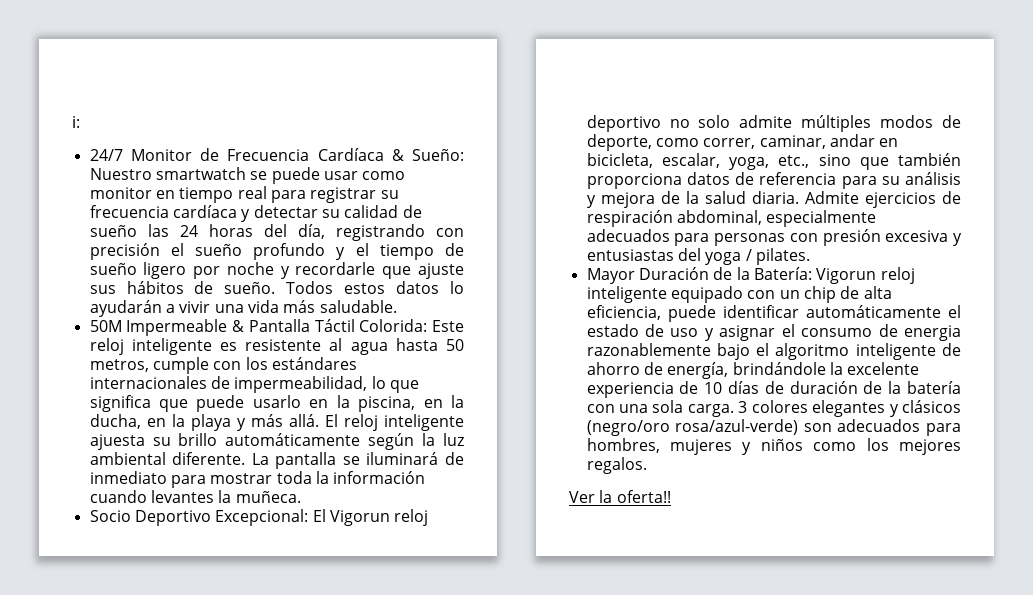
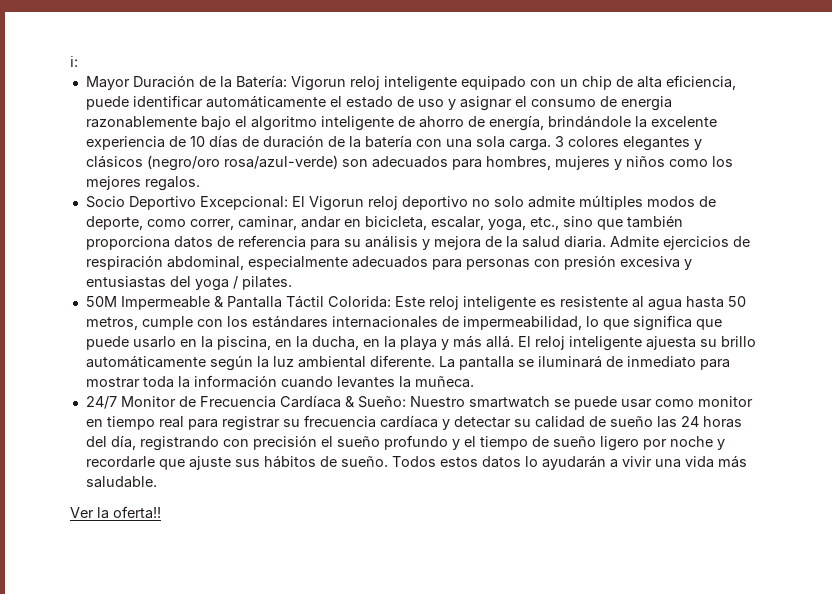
[89,148,465,161] [89,167,406,184] [89,186,399,203] [89,205,422,222] [89,224,464,241] [89,243,464,260] [89,262,464,279] [89,281,465,294] [89,300,397,317] [89,319,464,336] [89,338,464,355] [89,357,357,374] [89,376,419,393] [89,395,465,412] [89,414,464,431] [89,433,464,450] [89,452,464,469] [89,471,426,488] [89,490,301,503] [89,509,429,526] [586,115,961,132] [586,134,899,151] [586,153,961,170] [586,172,961,189] [586,191,961,208] [586,210,877,227] [586,229,962,246] [586,248,810,265] // 24/7 Monitor de Frecuencia Cardíaca & Sueño: Nuestro smartwatch se puede usar como monitor en tiempo real para registrar su frecuencia cardíaca y detectar su calidad de sueño las 24 horas del día, registrando con precisión el sueño profundo y el tiempo de sueño ligero por noche y recordarle que ajuste sus hábitos de sueño. Todos estos datos lo ayudarán a vivir una vida más saludable. // 50M Impermeable & Pantalla Táctil Colorida: Este reloj inteligente es resistente al agua hasta 50 metros, cumple con los estándares internacionales de impermeabilidad, lo que significa que puede usarlo en la piscina, en la ducha, en la playa y más allá. El reloj inteligente ajuesta su brillo automáticamente según la luz ambiental diferente. La pantalla se iluminará de inmediato para mostrar toda la información cuando levantes la muñeca. // Socio Deportivo Excepcional: El Vigorun reloj deportivo no solo admite múltiples modos de deporte, como correr, caminar, andar en bicicleta, escalar, yoga, etc., sino que también proporciona datos de referencia para su análisis y mejora de la salud diaria. Admite ejercicios de respiración abdominal, especialmente adecuados para personas con presión excesiva y entusiastas del yoga / pilates. -> (78, 61) none
(647, 465) none -> [85,195,716,211] [85,215,683,231] [85,235,750,250] [85,255,692,270] [85,276,292,291] [85,295,746,311] [85,315,722,331] [85,335,756,351] [85,355,730,371] [85,375,474,388] [85,395,753,410] [85,415,742,431] [85,435,725,451] [85,455,747,470] [85,476,157,488] // Socio Deportivo Excepcional: El Vigorun reloj deportivo no solo admite múltiples modos de deporte, como correr, caminar, andar en bicicleta, escalar, yoga, etc., sino que también proporciona datos de referencia para su análisis y mejora de la salud diaria. Admite ejercicios de respiración abdominal, especialmente adecuados para personas con presión excesiva y entusiastas del yoga / pilates. // 50M Impermeable & Pantalla Táctil Colorida: Este reloj inteligente es resistente al agua hasta 50 metros, cumple con los estándares internacionales de impermeabilidad, lo que significa que puede usarlo en la piscina, en la ducha, en la playa y más allá. El reloj inteligente ajuesta su brillo automáticamente según la luz ambiental diferente. La pantalla se iluminará de inmediato para mostrar toda la información cuando levantes la muñeca. // 24/7 Monitor de Frecuencia Cardíaca & Sueño: Nuestro smartwatch se puede usar como monitor en tiempo real para registrar su frecuencia cardíaca y detectar su calidad de sueño las 24 horas del día, registrando con precisión el sueño profundo y el tiempo de sueño ligero por noche y recordarle que ajuste sus hábitos de sueño. Todos estos datos lo ayudarán a vivir una vida más saludable.

